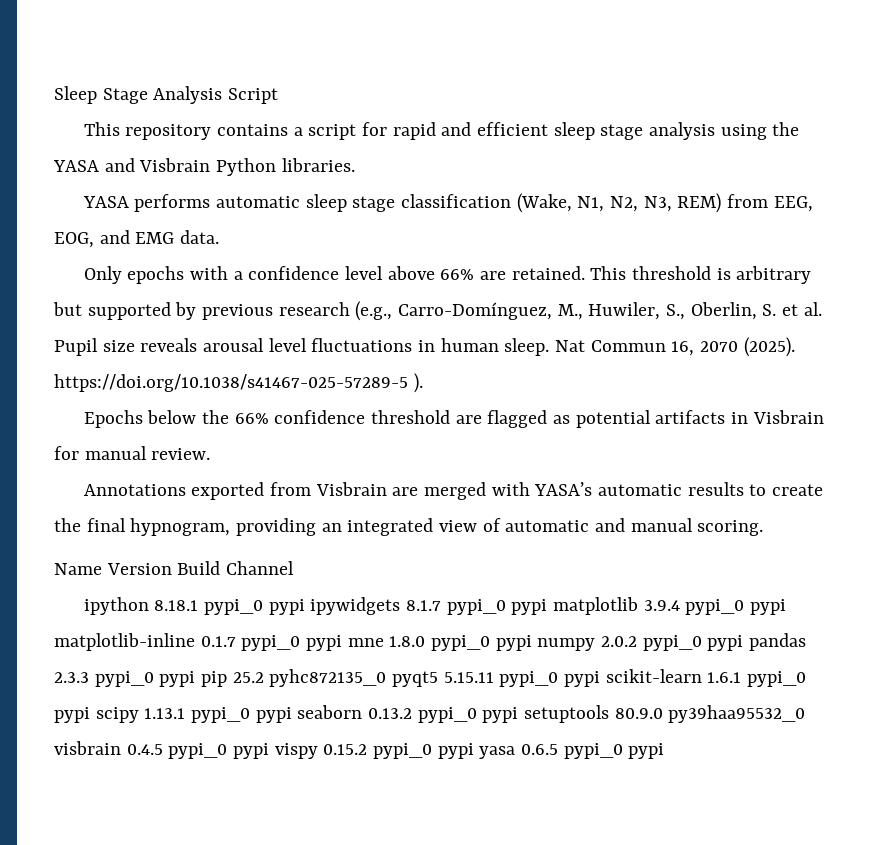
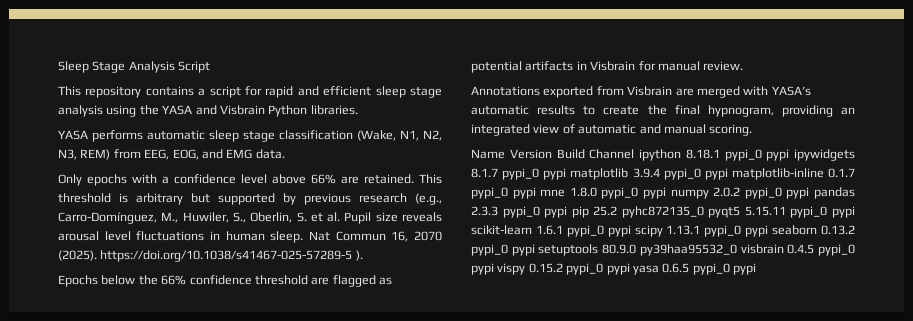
(295, 568) // -> (635, 154) none

